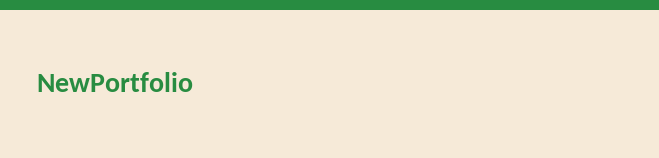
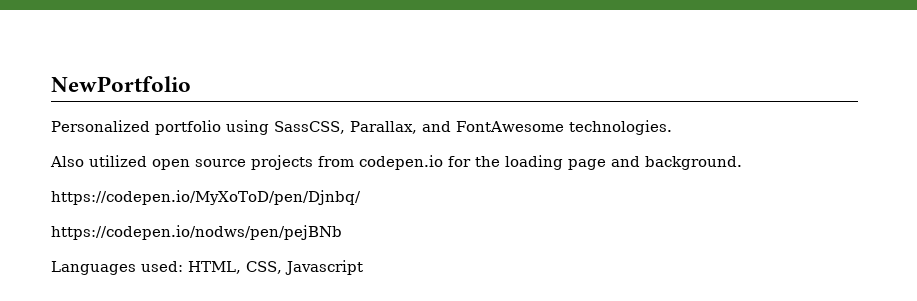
(193, 82) none -> [51,120,672,135] [50,155,742,170] [51,190,361,205] [51,225,342,240] [51,260,363,275] // Personalized portfolio using SassCSS, Parallax, and FontAwesome technologies. // Also utilized open source projects from codepen.io for the loading page and background. // https://codepen.io/MyXoToD/pen/Djnbq/ // https://codepen.io/nodws/pen/pejBNb // Languages used: HTML, CSS, Javascript

